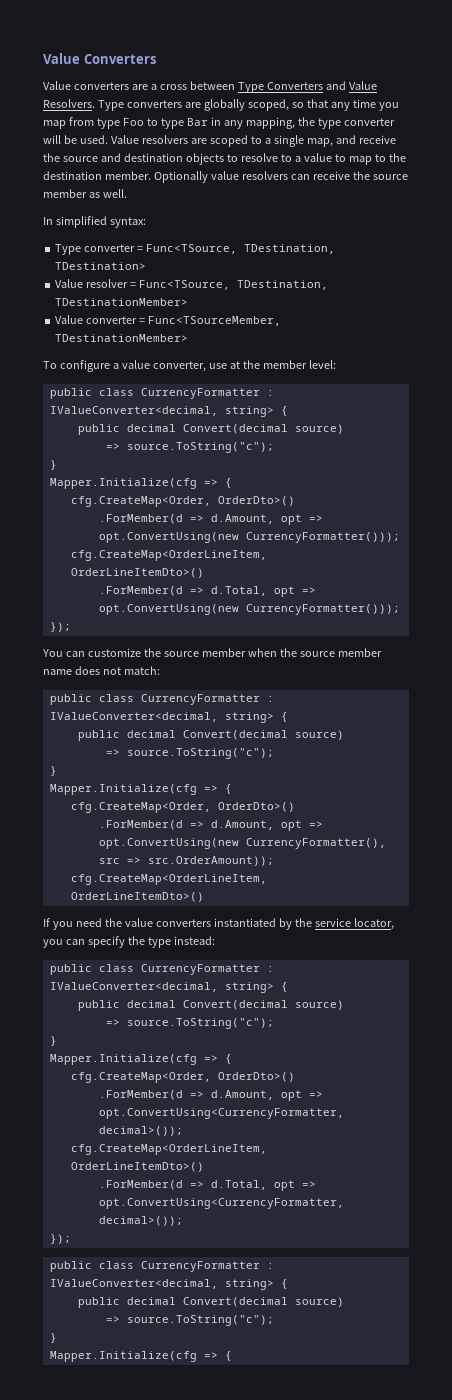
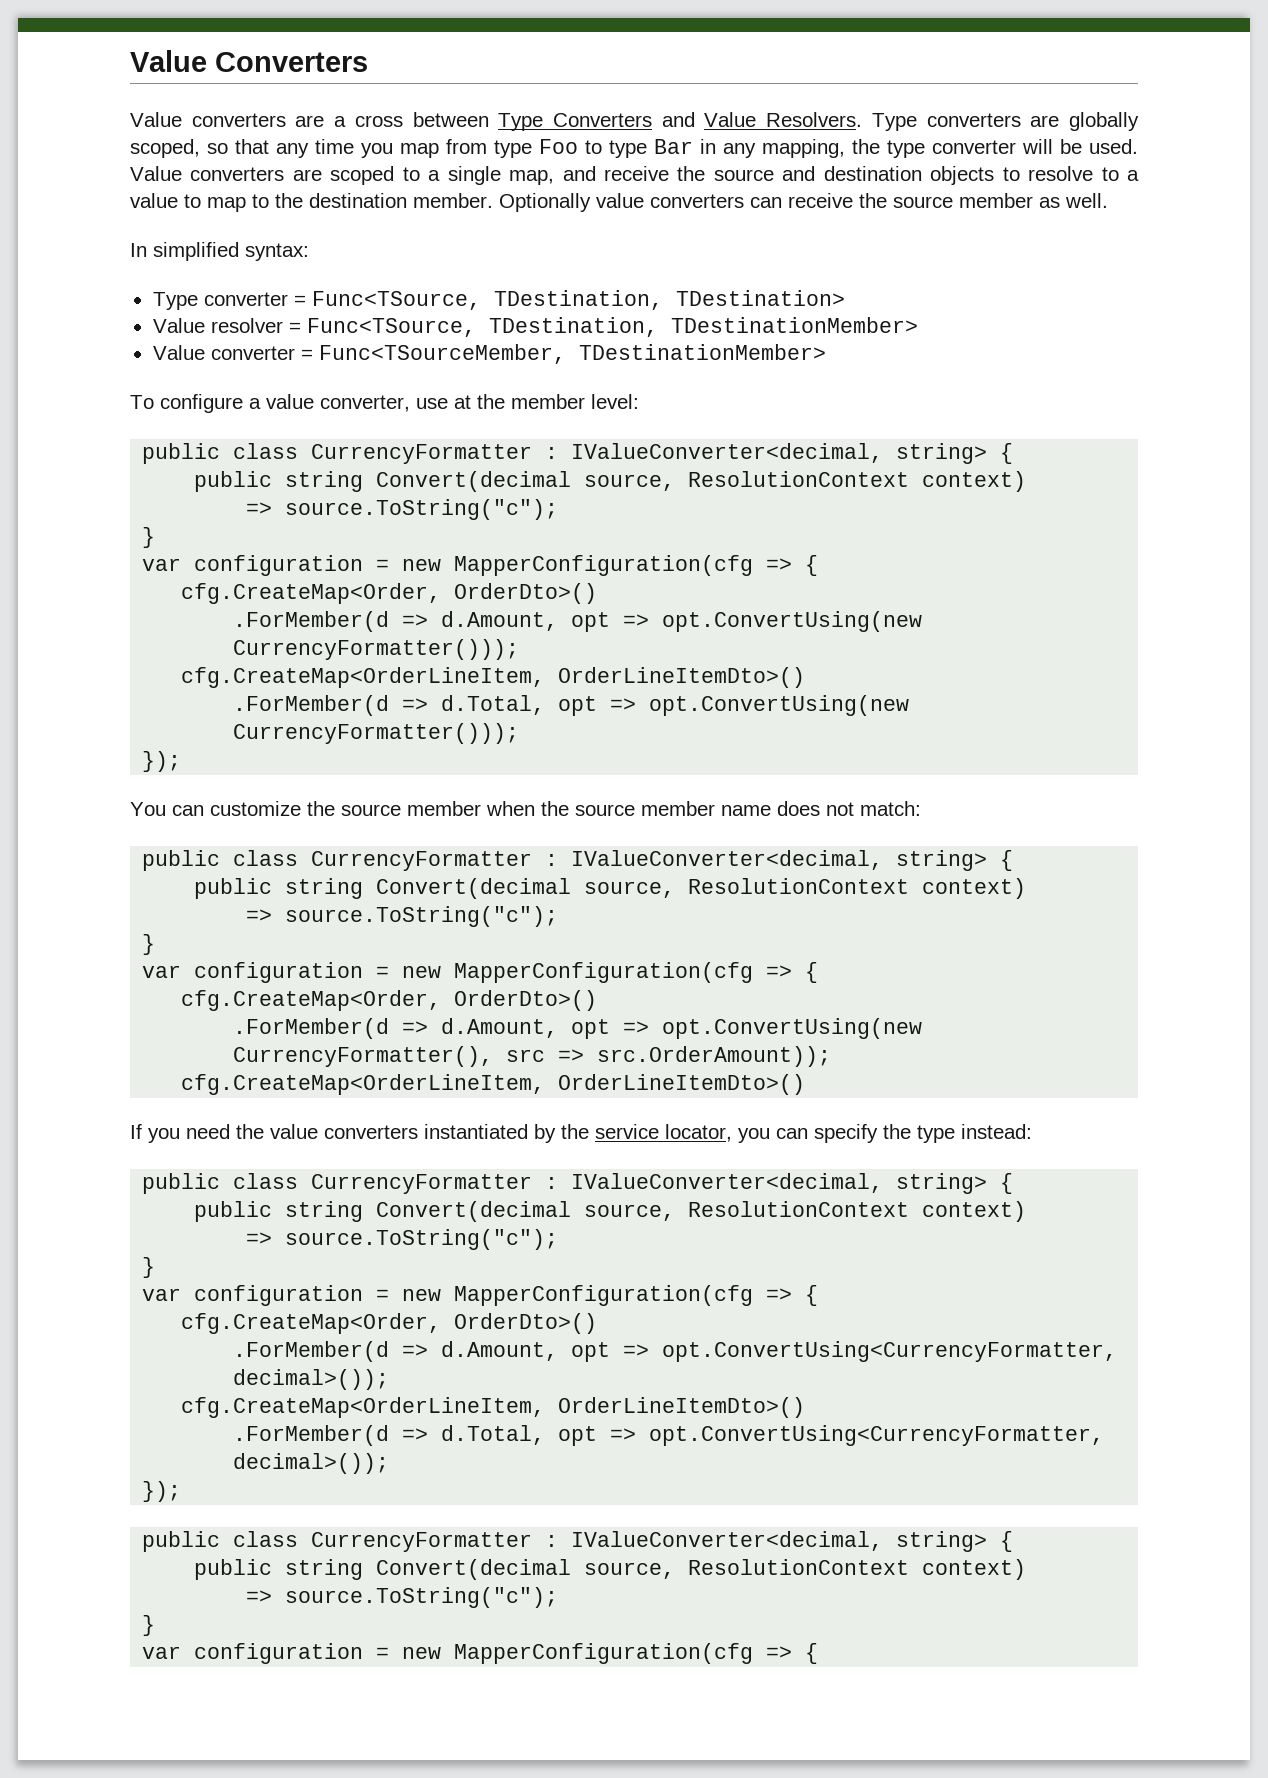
[141,135,188,144] resolvers -> [190,167,285,181] converters
[241,171,288,180] resolvers -> [650,194,744,208] converters
[126,424,344,434] [105,442,274,453] [49,460,57,470] [49,478,197,489] decimal Convert(decimal source) // => source.ToString("c"); // } // Mapper.Initialize(cfg -> [285,471,1027,492] [246,499,559,520] [142,527,156,548] [142,555,754,576] string Convert(decimal source, ResolutionContext context) // => source.ToString("c"); // } // var configuration = new MapperConfiguration(cfg
[126,730,344,740] [105,748,274,759] [49,766,57,776] [49,784,197,795] decimal Convert(decimal source) // => source.ToString("c"); // } // Mapper.Initialize(cfg -> [285,878,1027,899] [246,906,559,927] [142,934,156,955] [142,962,754,983] string Convert(decimal source, ResolutionContext context) // => source.ToString("c"); // } // var configuration = new MapperConfiguration(cfg
[126,1000,344,1010] [105,1018,274,1029] [49,1036,57,1046] [49,1054,197,1065] decimal Convert(decimal source) // => source.ToString("c"); // } // Mapper.Initialize(cfg -> [285,1201,1027,1222] [246,1229,559,1250] [142,1257,156,1278] [142,1285,754,1306] string Convert(decimal source, ResolutionContext context) // => source.ToString("c"); // } // var configuration = new MapperConfiguration(cfg
[126,1297,344,1307] [105,1315,274,1326] [49,1333,57,1343] [49,1351,197,1362] decimal Convert(decimal source) // => source.ToString("c"); // } // Mapper.Initialize(cfg -> [285,1559,1027,1580] [246,1587,559,1608] [142,1615,156,1636] [142,1643,754,1664] string Convert(decimal source, ResolutionContext context) // => source.ToString("c"); // } // var configuration = new MapperConfiguration(cfg

